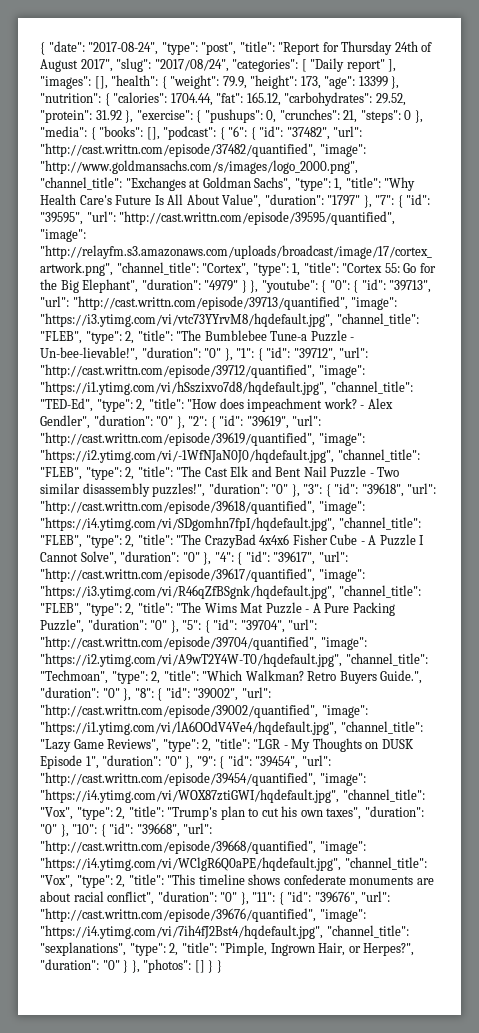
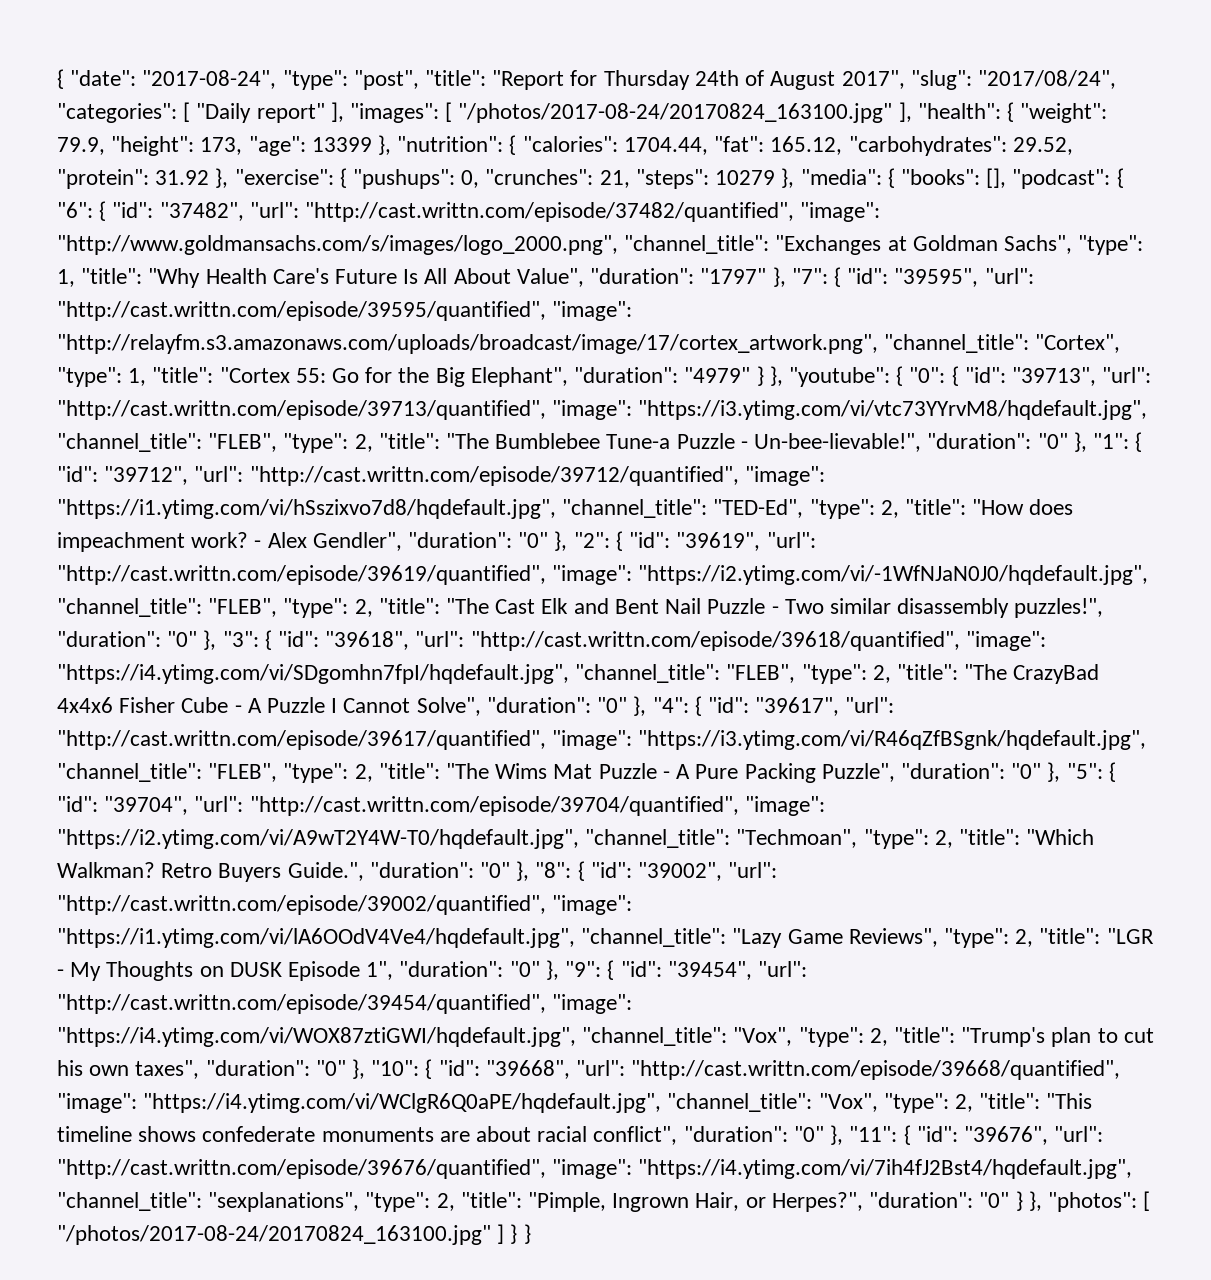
[94,76,108,89] [], -> [445,102,912,123] [ "/photos/2017-08-24/20170824_163100.jpg" ],
[404,110,412,120] 0 -> [715,170,776,185] 10279
[194,960,205,973] [] -> [1143,1191,1151,1211] [57,1224,505,1245] [ "/photos/2017-08-24/20170824_163100.jpg" ]

